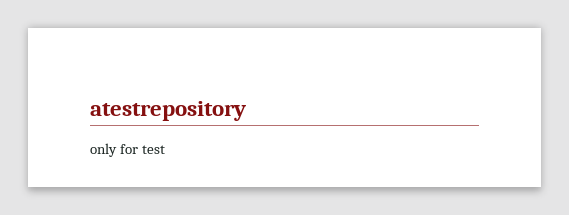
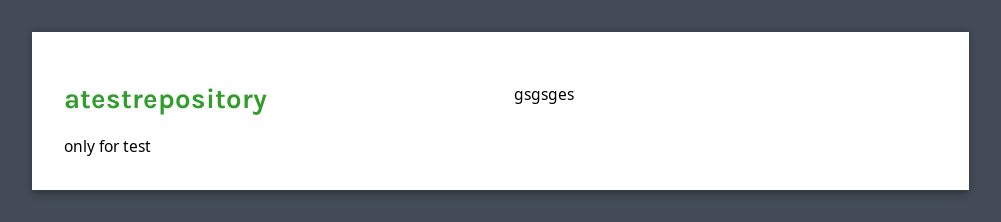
(165, 149) none -> [514,91,574,104] // gsgsges

